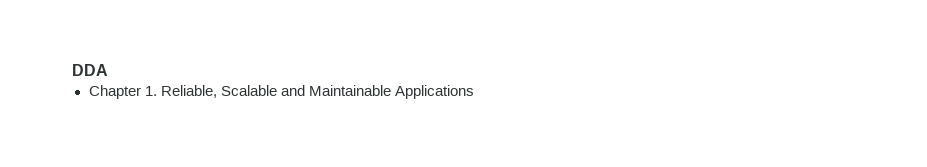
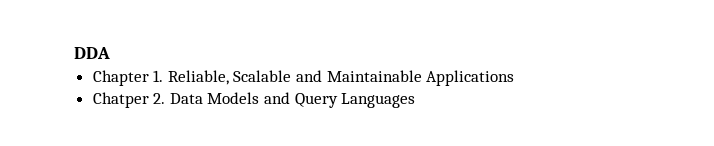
(474, 92) none -> [92,92,416,108] // Chatper 2. Data Models and Query Languages

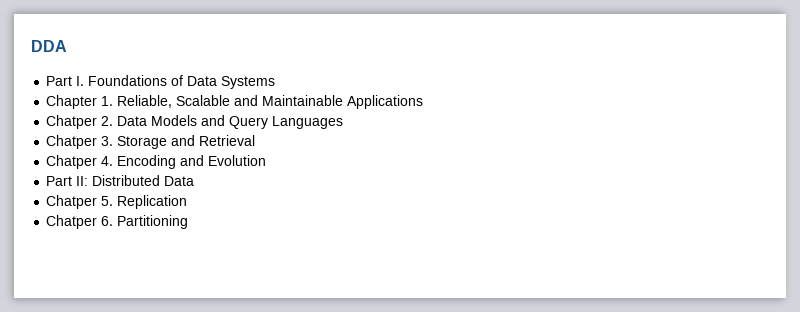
(110, 53) none -> [46,75,276,89] // Part I. Foundations of Data Systems
(416, 100) none -> [46,135,256,149] [46,155,267,169] [46,175,195,186] [46,195,188,209] [46,215,189,229] // Chatper 3. Storage and Retrieval // Chatper 4. Encoding and Evolution // Part II: Distributed Data // Chatper 5. Replication // Chatper 6. Partitioning

